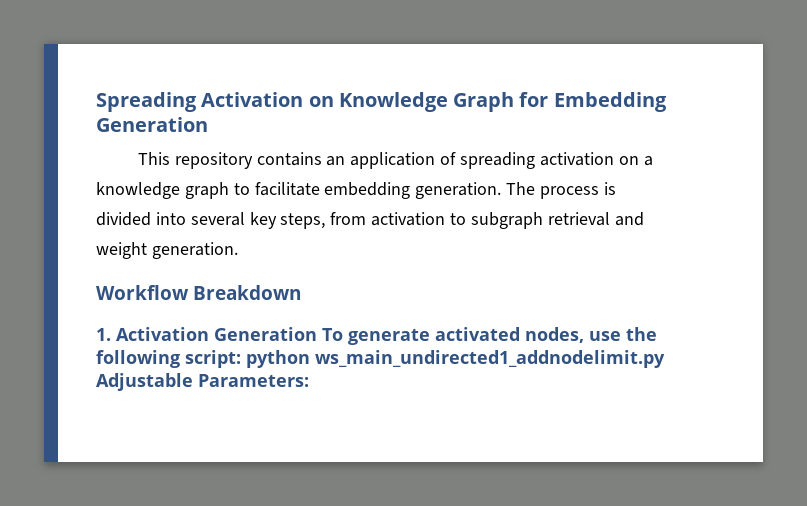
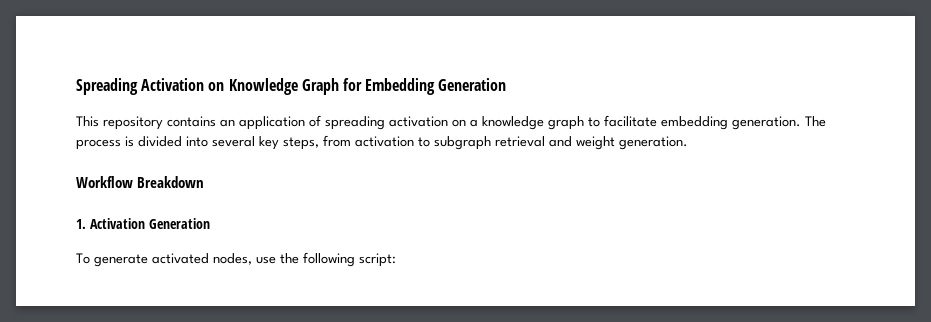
(317, 334) none -> (210, 223) //
[246,350,665,368] [96,373,309,391] python ws_main_undirected1_addnodelimit.py Adjustable Parameters: -> (396, 260) none

